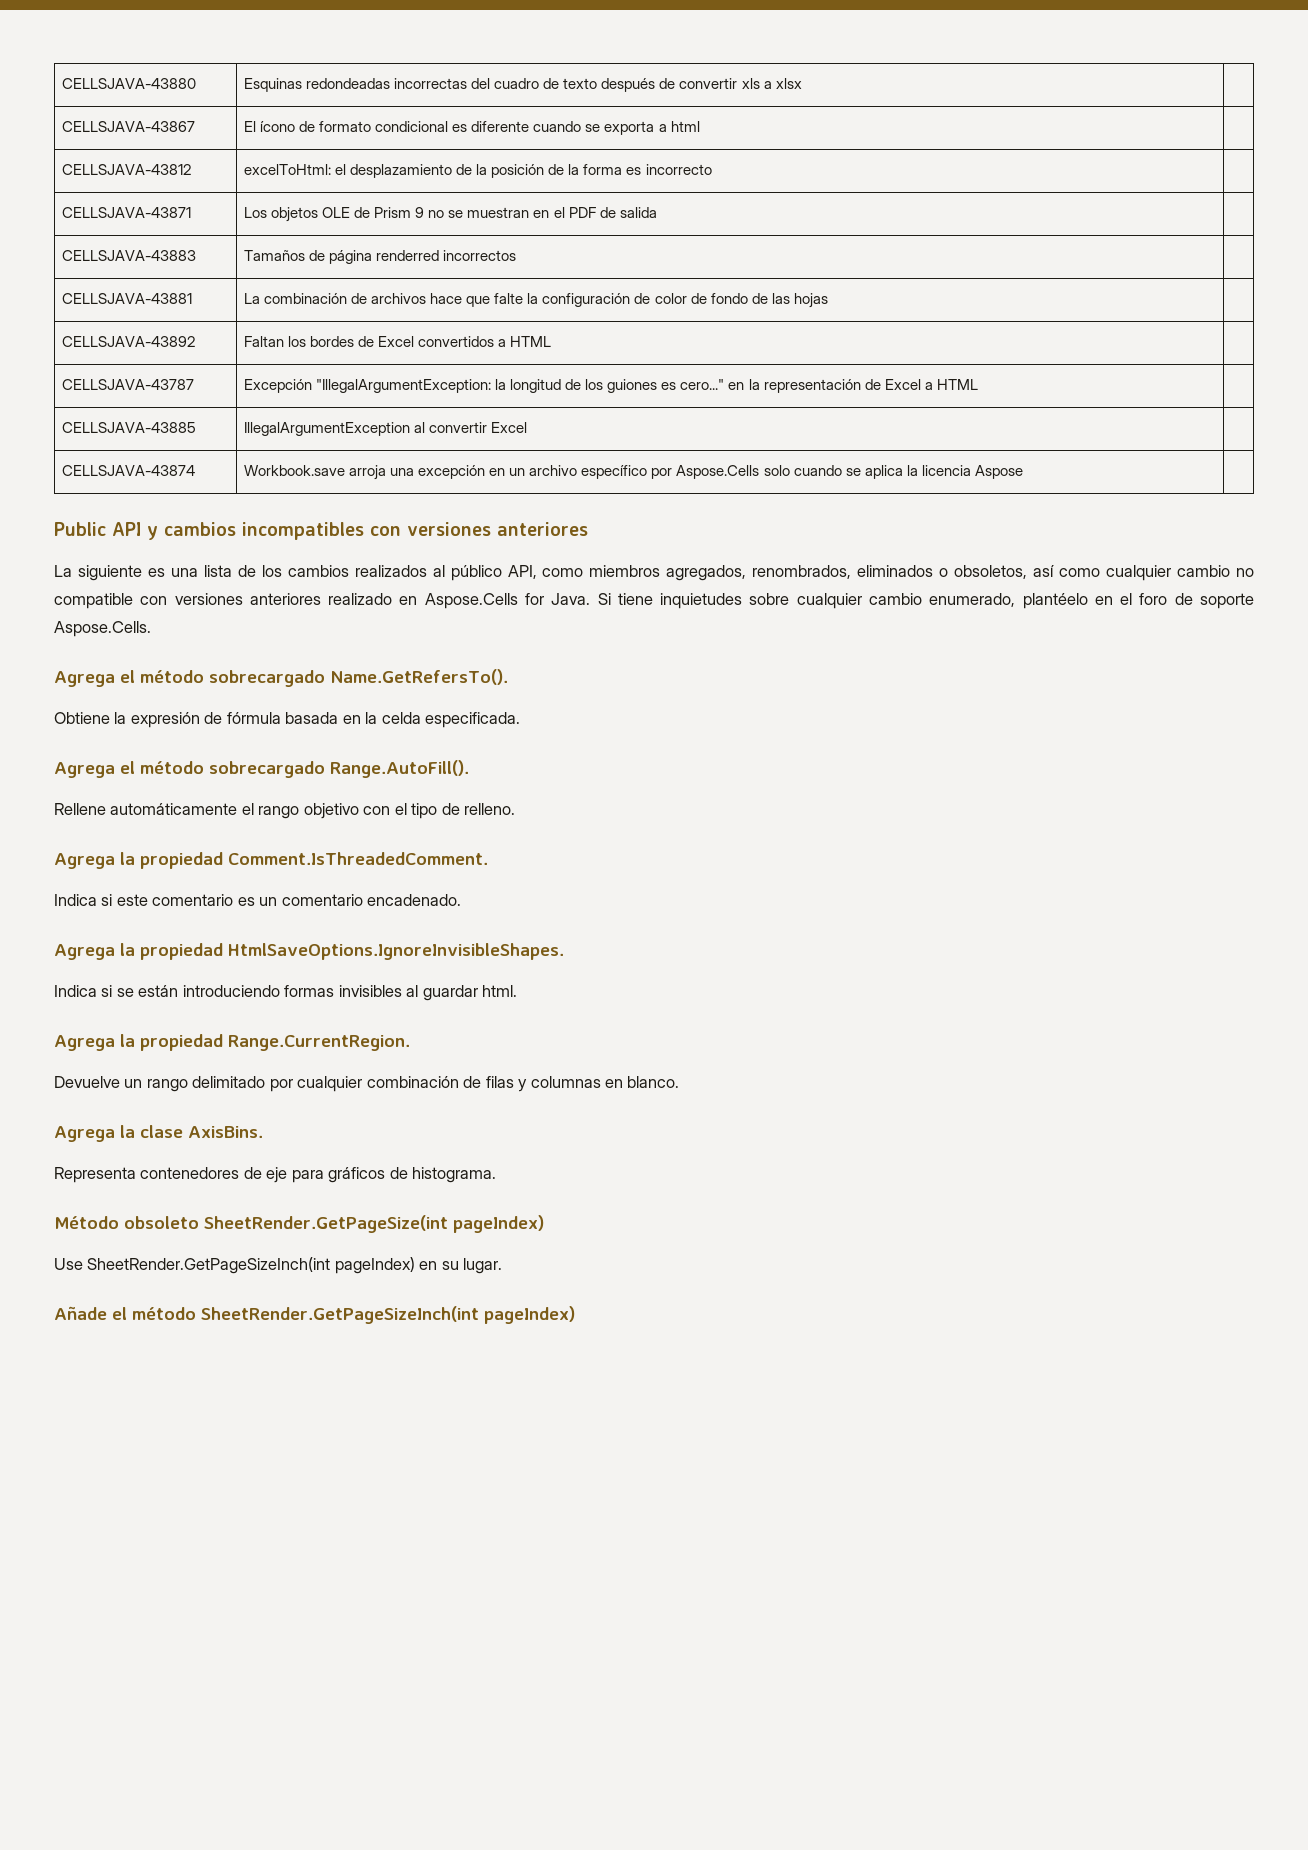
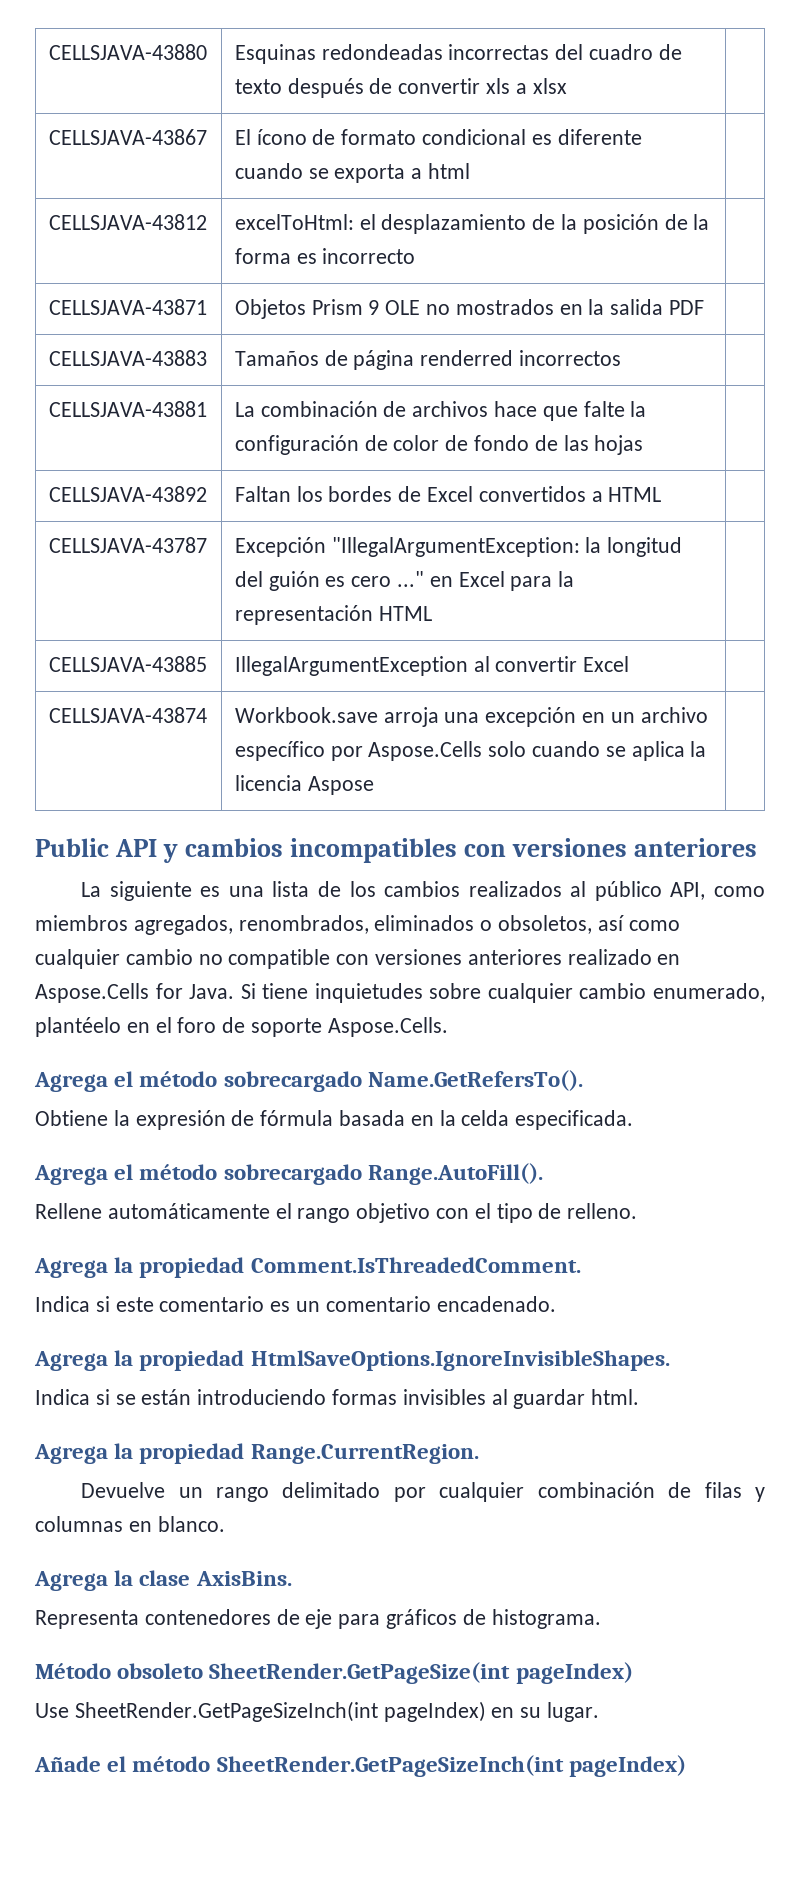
[244,207,565,222] Los objetos OLE de Prism 9 no se muestran en el -> [234,299,664,319] Objetos Prism 9 OLE no mostrados en la salida
[599,207,657,218] de salida -> (705, 307) none
[565,379,933,393] de los guiones es cero..." en la representación de Excel a -> [234,571,575,591] [234,605,373,625] del guión es cero ..." en Excel para la representación

